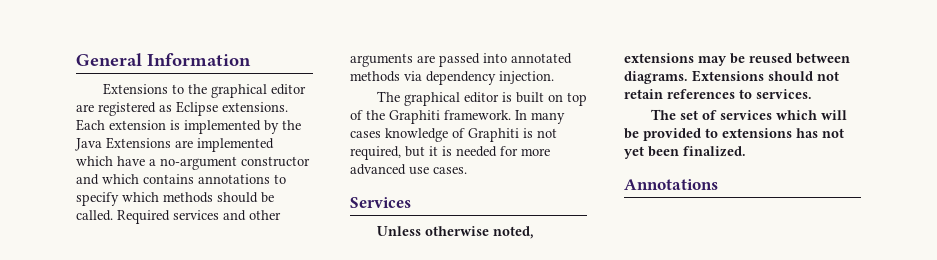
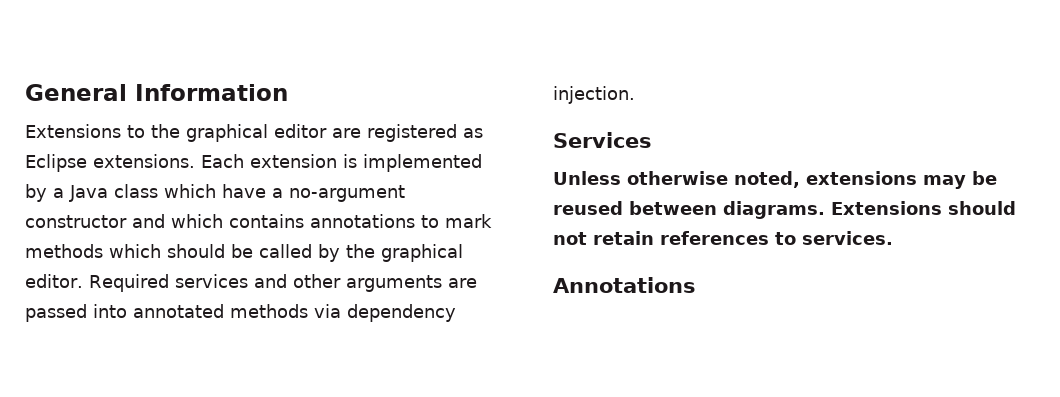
[282,120,301,130] [75,137,274,152] the Java Extensions are implemented -> [53,184,158,202] a Java class
[76,192,274,206] [76,210,113,221] specify which methods should be called. -> [445,214,492,228] [25,244,463,262] [25,274,83,288] mark methods which should be called by the graphical editor.
[376,91,587,106] [350,110,565,124] [350,128,557,142] [350,146,550,160] [350,164,467,175] // The graphical editor is built on top of the Graphiti framework. In many cases knowledge of Graphiti is not required, but it is needed for more advanced use cases. -> (635, 95) none
[650,109,847,120] [624,128,844,141] [624,146,746,159] // The set of services which will be provided to extensions has not yet been finalized. -> (893, 238) none

